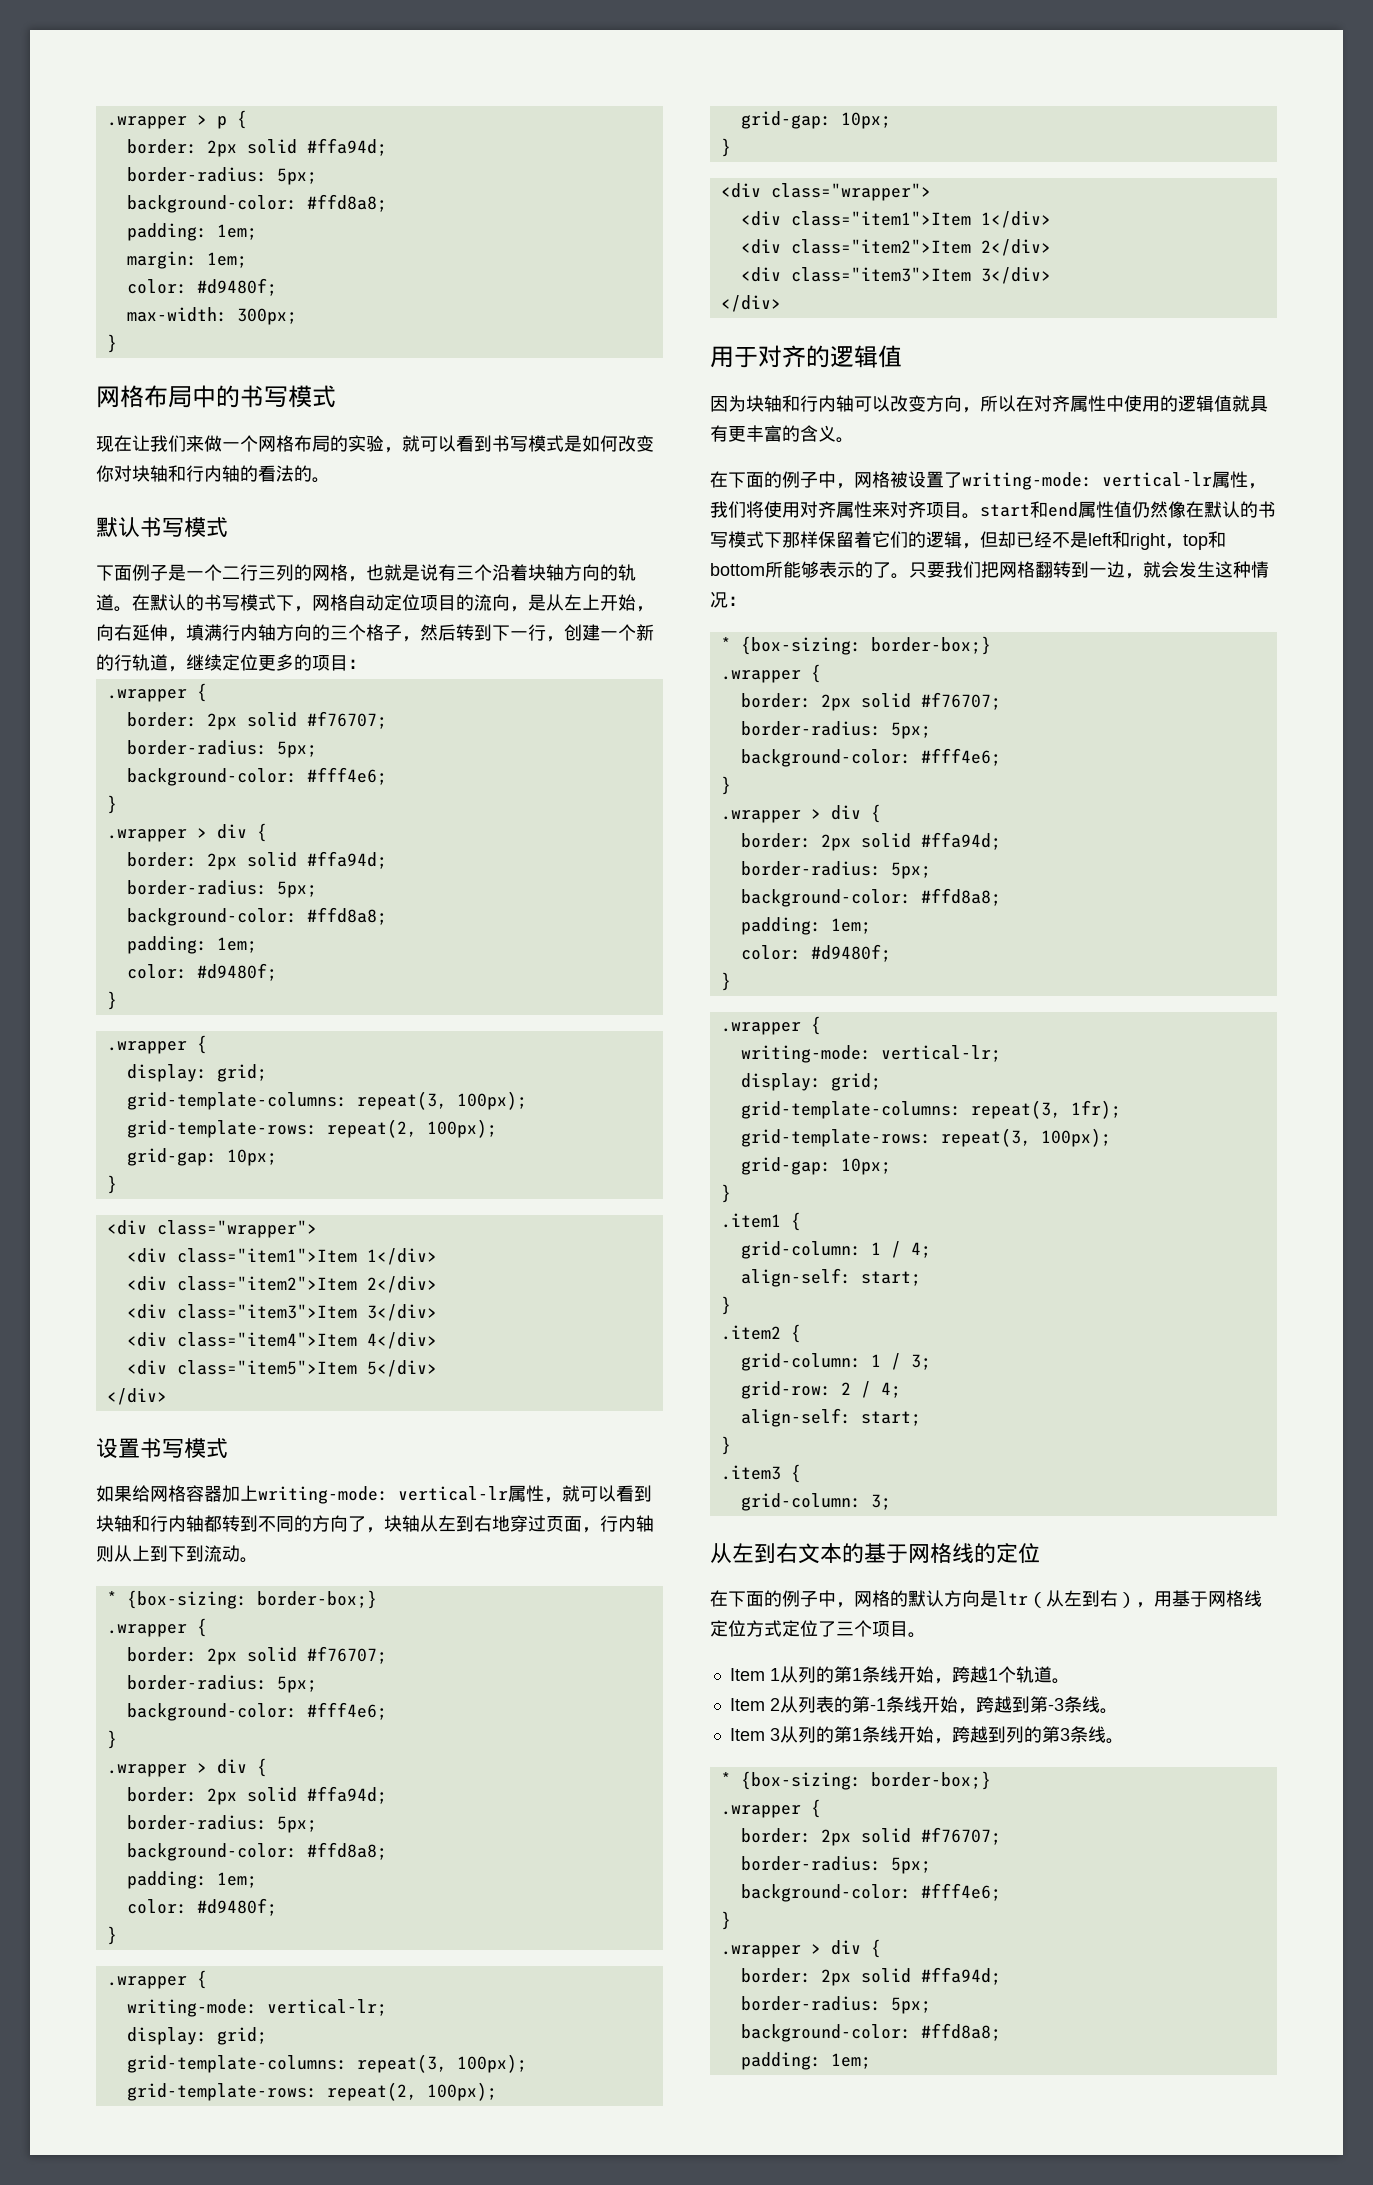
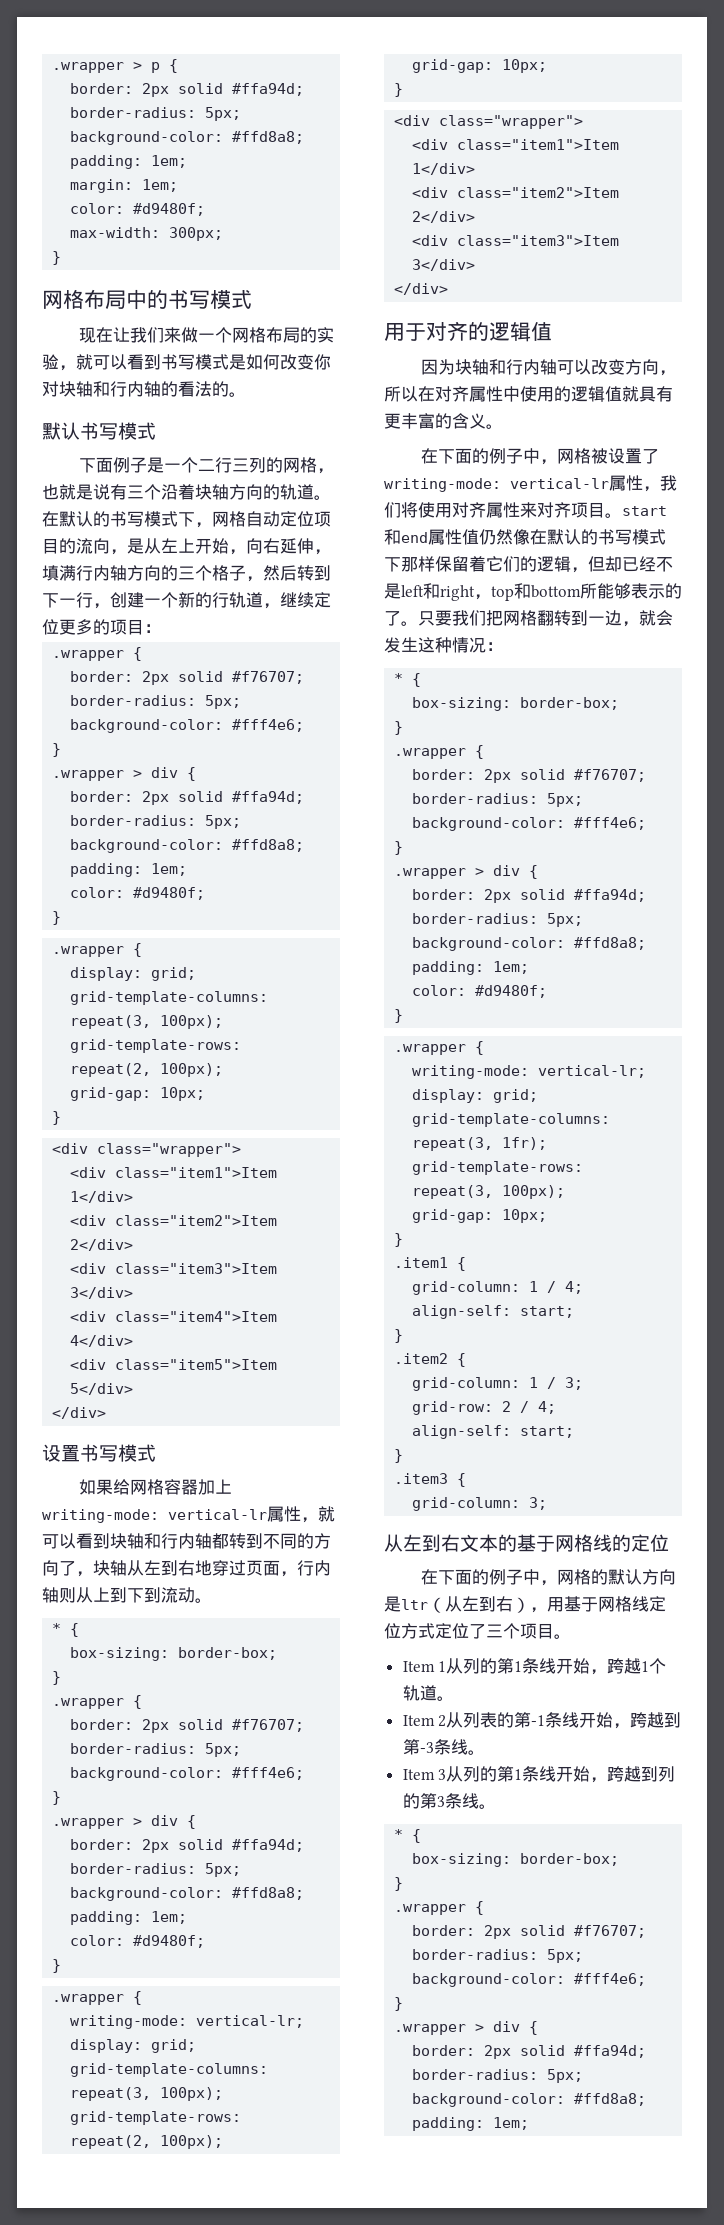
[126,1590,377,1609] {box-sizing: border-box;} -> [70,1623,80,1637] [70,1647,278,1661] [52,1671,62,1685] { // box-sizing: border-box; // }
[740,636,991,655] {box-sizing: border-box;} -> [412,673,422,687] [412,697,620,711] [394,721,404,735] { // box-sizing: border-box; // }
[740,1771,991,1790] {box-sizing: border-box;} -> [412,1829,422,1843] [412,1853,620,1867] [394,1877,404,1891] { // box-sizing: border-box; // }

